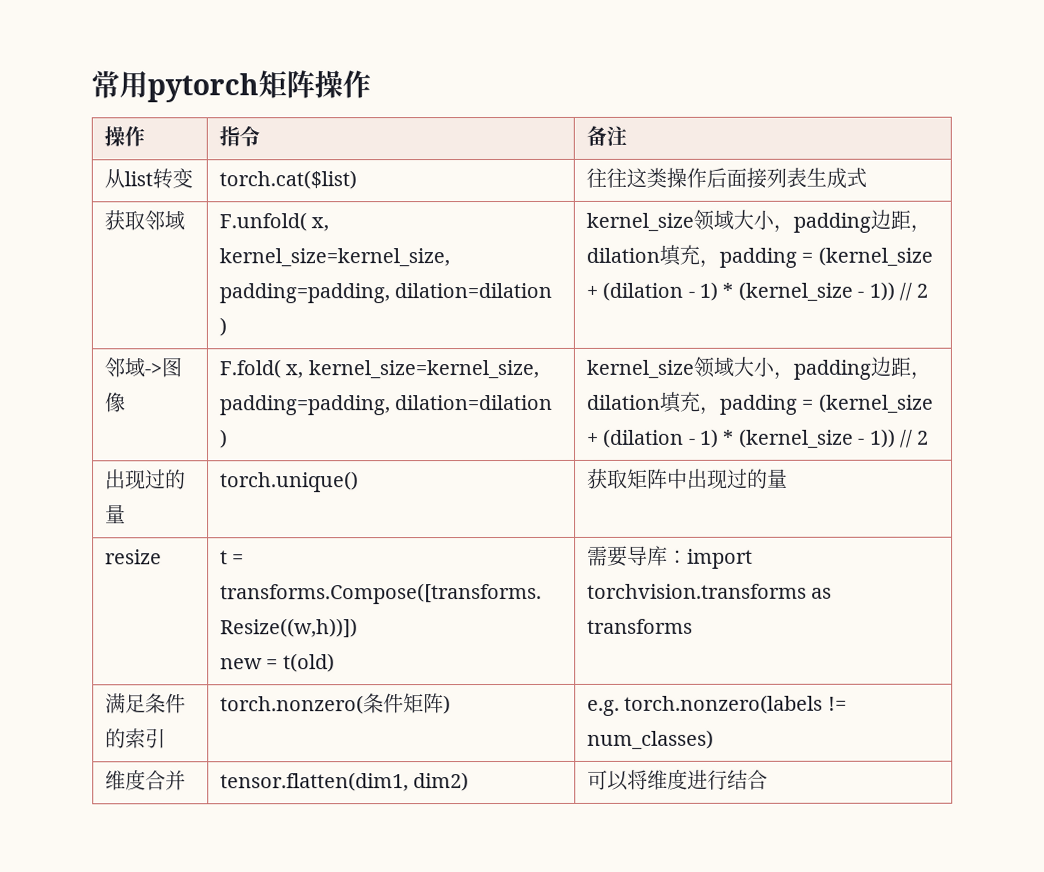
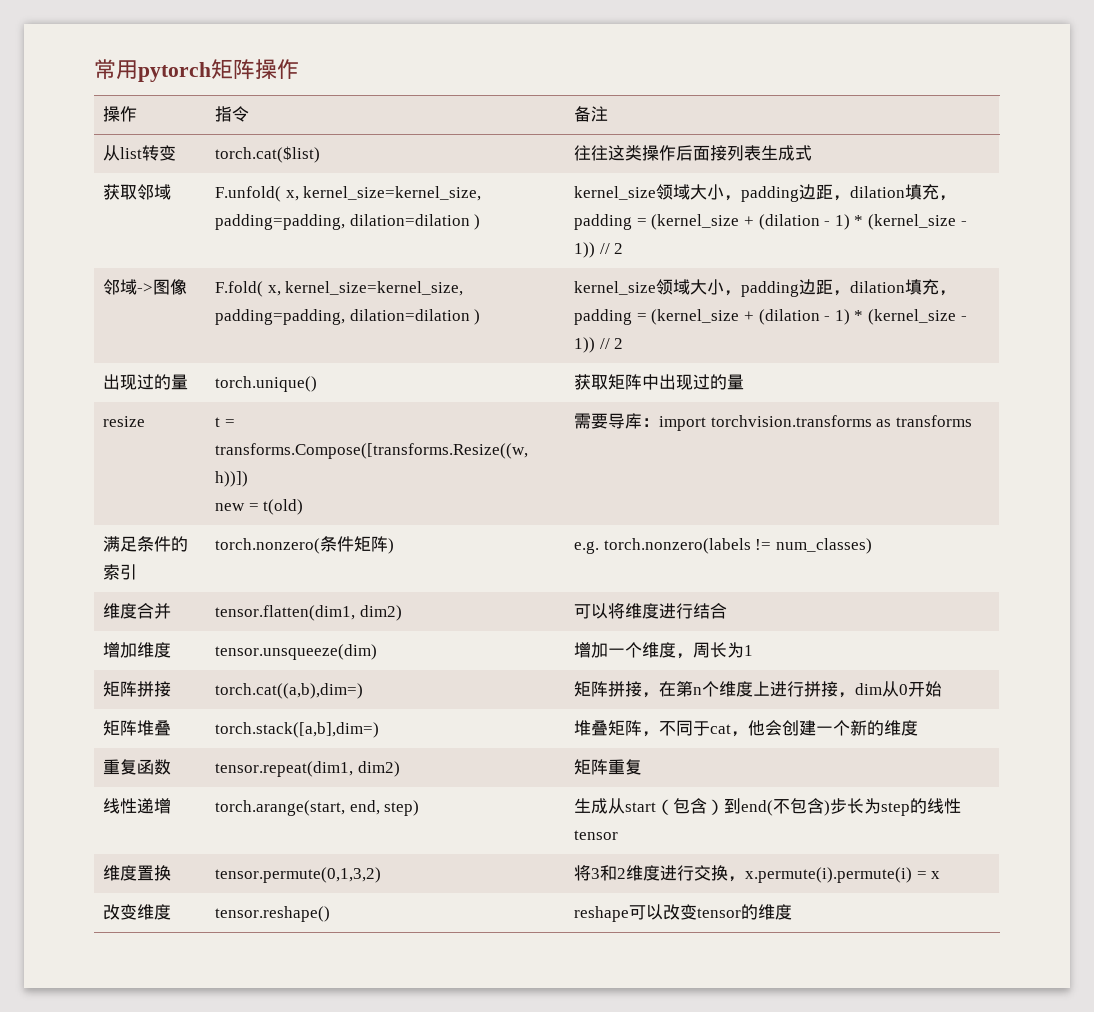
(768, 779) none -> [103,642,172,658] [215,644,378,660] [574,642,754,659] [103,681,172,697] [215,683,364,699] [574,681,943,698] [103,720,172,736] [215,722,380,738] [574,720,919,737] [103,759,172,775] [215,761,400,777] [574,759,643,775] [103,798,172,814] [215,800,420,816] [574,798,962,816] [574,830,619,840] [103,865,172,881] [215,867,382,883] [574,865,941,883] [103,904,172,920] [215,906,331,922] [574,904,793,922] // 增加维度 | tensor.unsqueeze(dim) | 增加一个维度，周长为1 // 矩阵拼接 | torch.cat((a,b),dim=) | 矩阵拼接，在第n个维度上进行拼接，dim从0开始 // 矩阵堆叠 | torch.stack([a,b],dim=) | 堆叠矩阵，不同于cat，他会创建一个新的维度 // 重复函数 | tensor.repeat(dim1, dim2) | 矩阵重复 // 线性递增 | torch.arange(start, end, step) | 生成从start（包含）到end(不包含)步长为step的线性tensor // 维度置换 | tensor.permute(0,1,3,2) | 将3和2维度进行交换，x.permute(i).permute(i) = x // 改变维度 | tensor.reshape() | reshape可以改变tensor的维度

